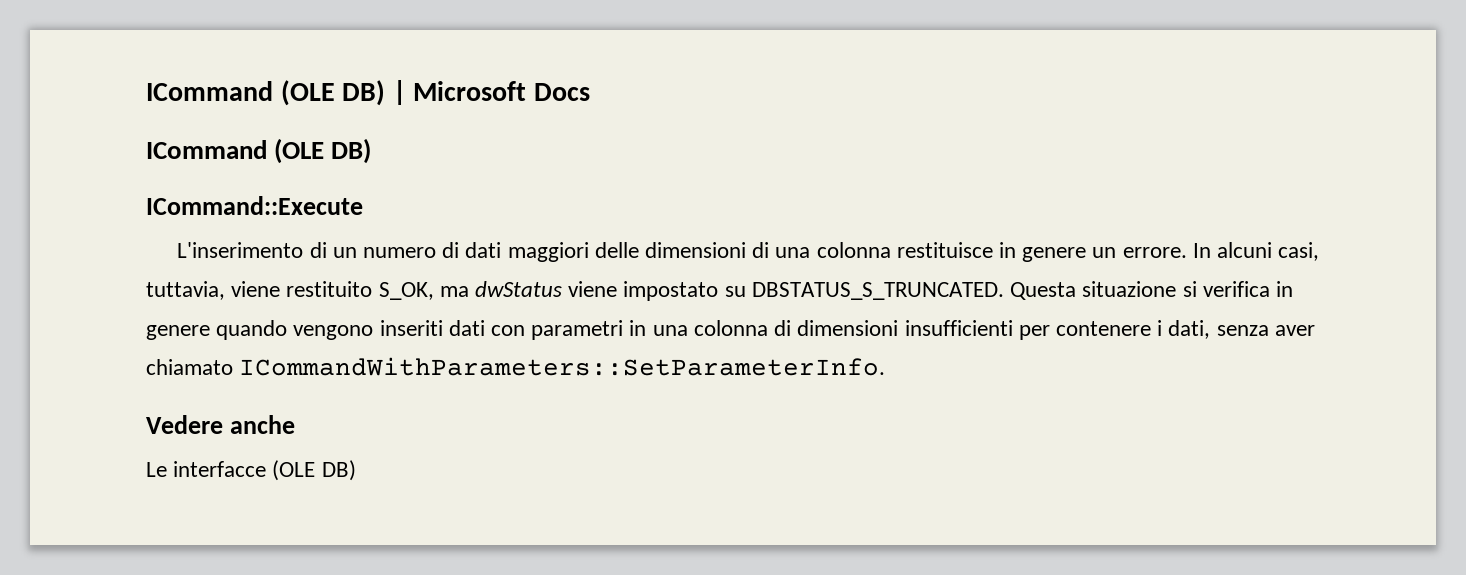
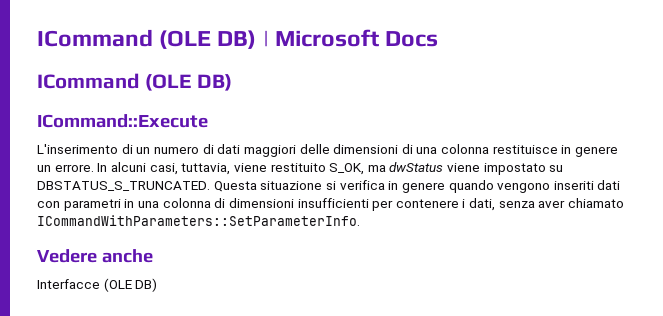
[146,461,267,477] Le interfacce -> [37,279,100,289] Interfacce

